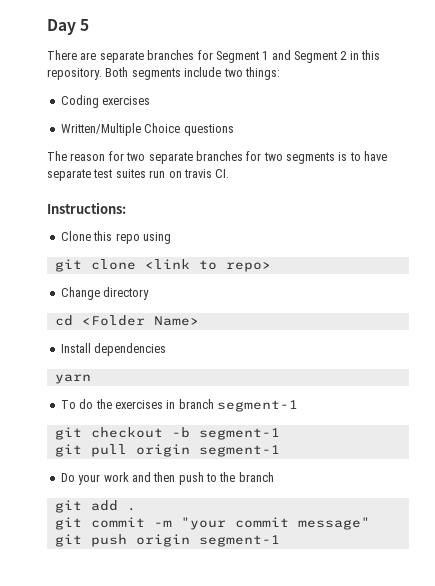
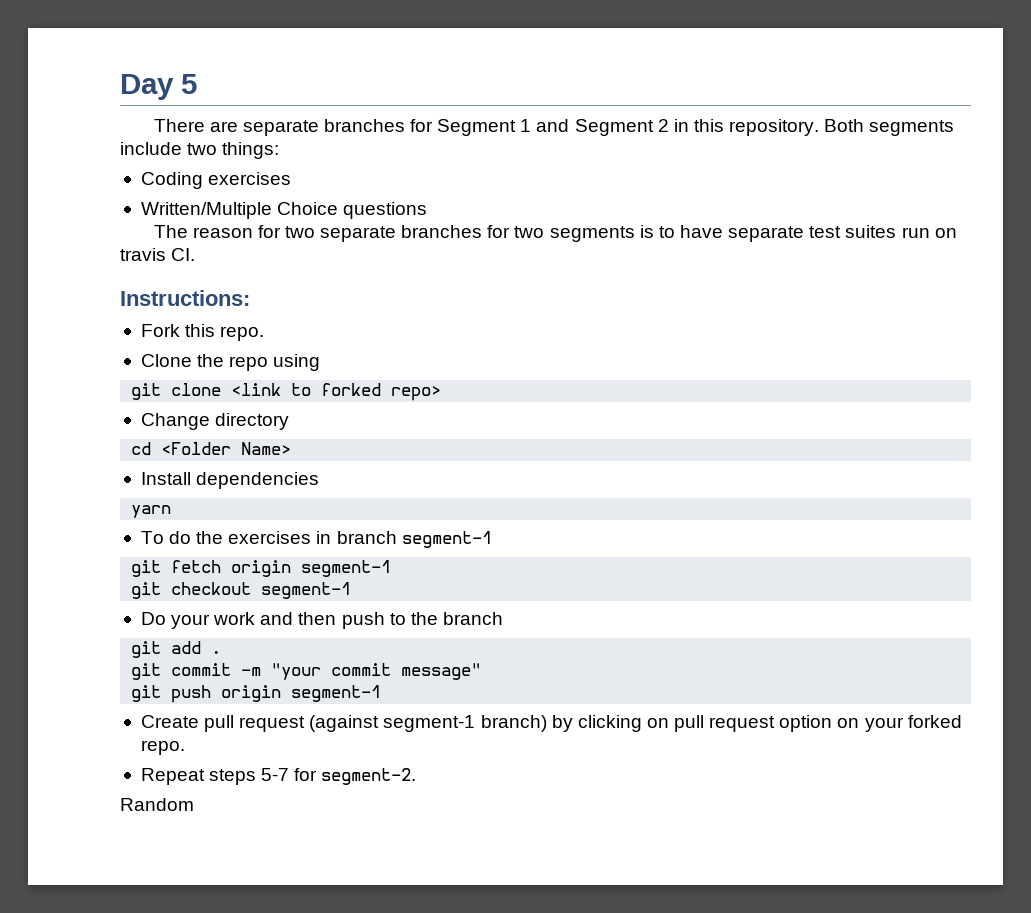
(126, 208) none -> [140,324,265,341] // Fork this repo.
[93,231,113,241] this -> [197,354,225,367] the
(217, 265) none -> [321,383,382,396] forked
[90,427,280,440] [54,444,190,457] checkout -b segment-1 // git pull origin -> [171,560,392,577] [131,582,252,599] fetch origin segment-1 // git checkout
(280, 541) none -> [140,715,962,732] [140,740,185,755] [140,768,417,785] [120,798,194,811] // Create pull request (against segment-1 branch) by clicking on pull request option on your forked repo. // Repeat steps 5-7 for segment-2. // Random

